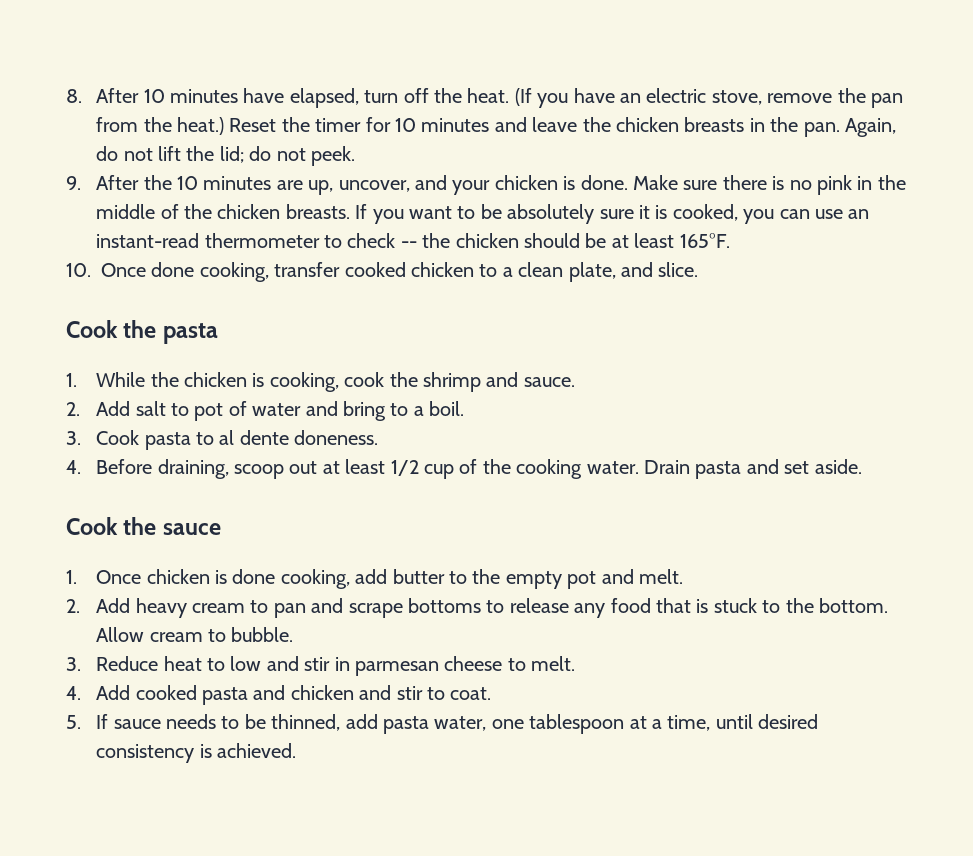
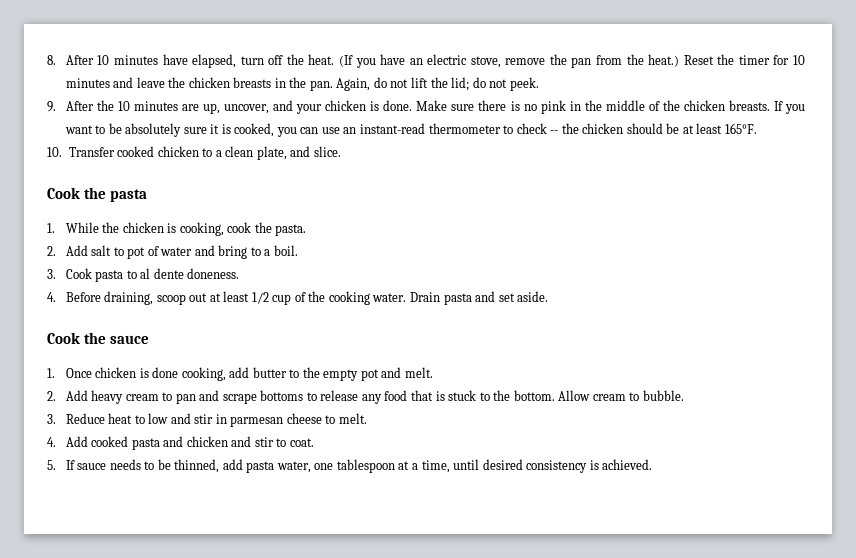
[101,262,341,282] Once done cooking, transfer -> [68,147,115,157] Transfer
[422,372,575,392] shrimp and sauce. -> [275,224,307,236] pasta.

